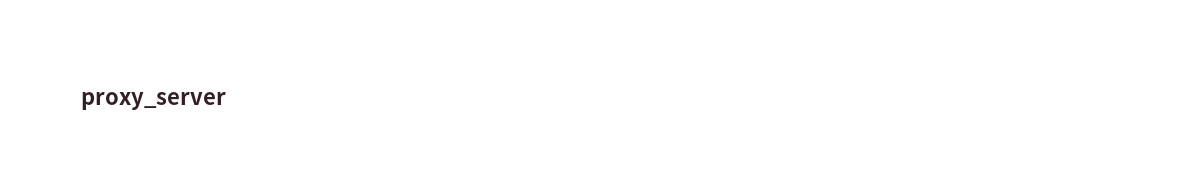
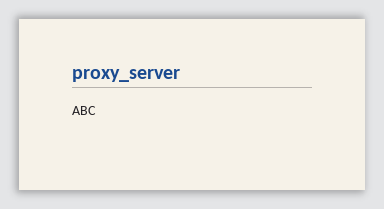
(226, 101) none -> [72,106,96,115] // ABC

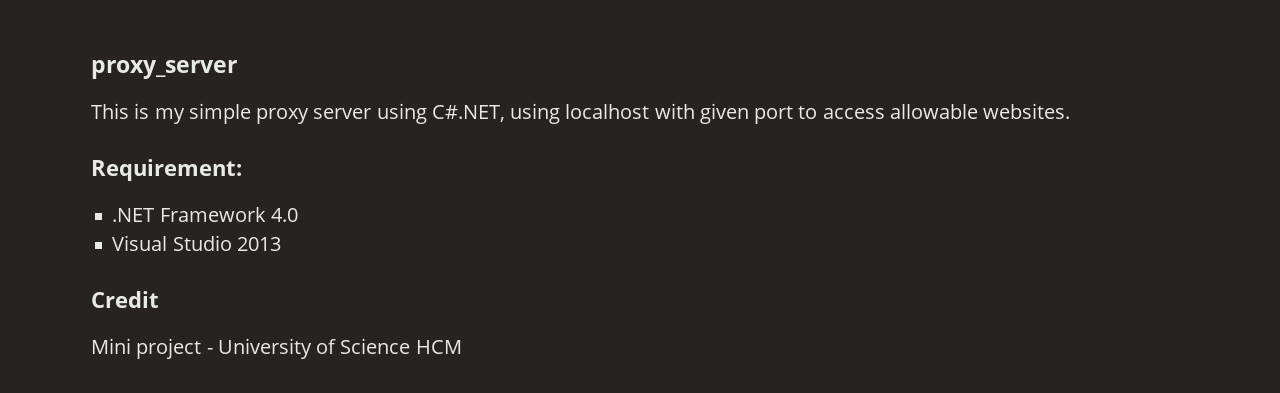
[72,106,96,115] ABC -> [91,103,1071,124] [91,159,242,181] [112,207,298,222] [112,235,281,251] [91,291,159,308] [91,338,462,359] This is my simple proxy server using C#.NET, using localhost with given port to access allowable websites. // Requirement: // .NET Framework 4.0 // Visual Studio 2013 // Credit // Mini project - University of Science HCM

